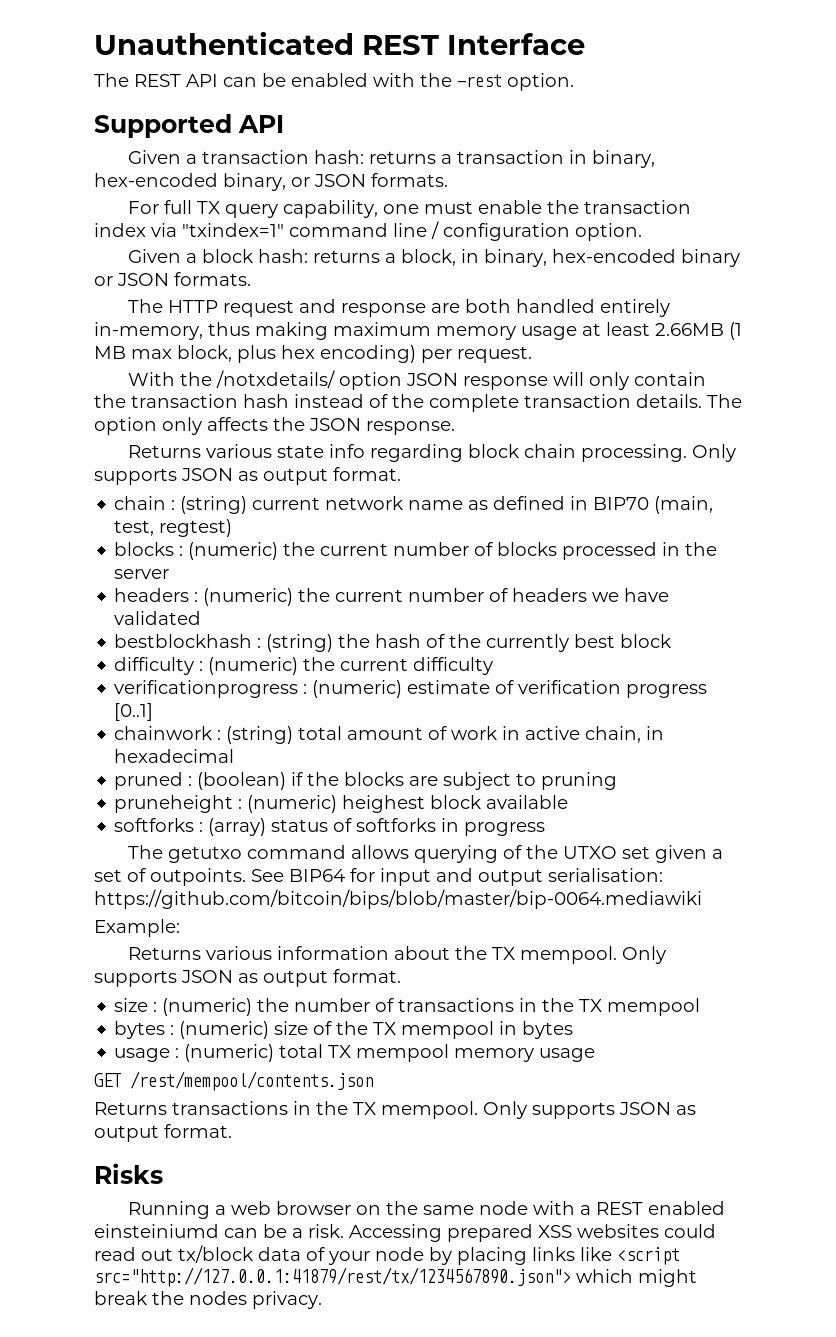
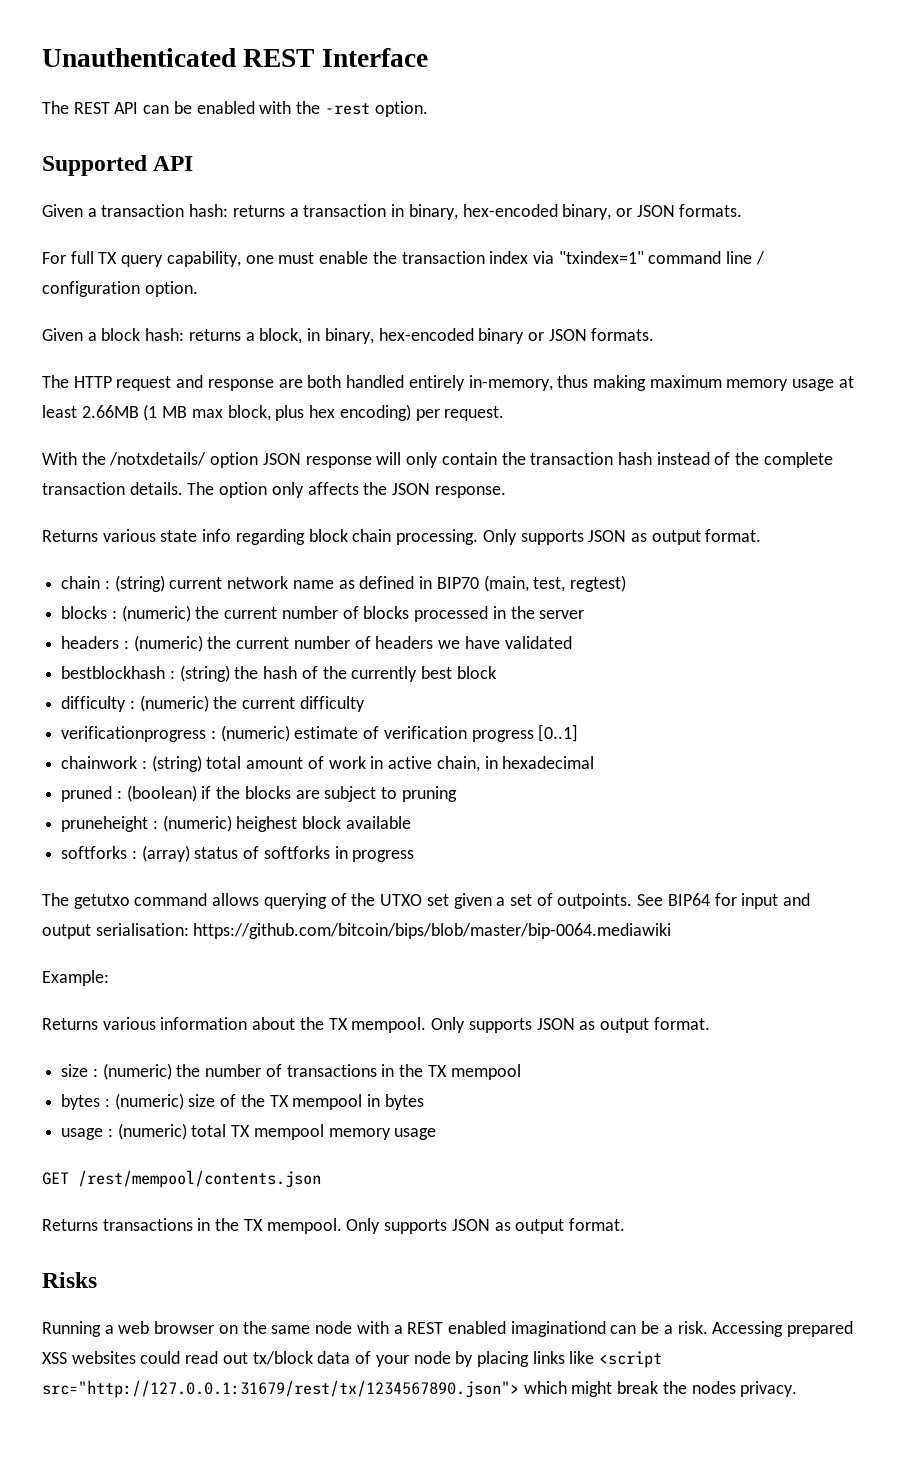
[94,1224,219,1238] einsteiniumd -> [510,1321,606,1337] imaginationd
[94,1267,571,1287] src="http://127.0.0.1:41879/rest/tx/1234567890.json"> -> [42,1380,519,1398] src="http://127.0.0.1:31679/rest/tx/1234567890.json">

